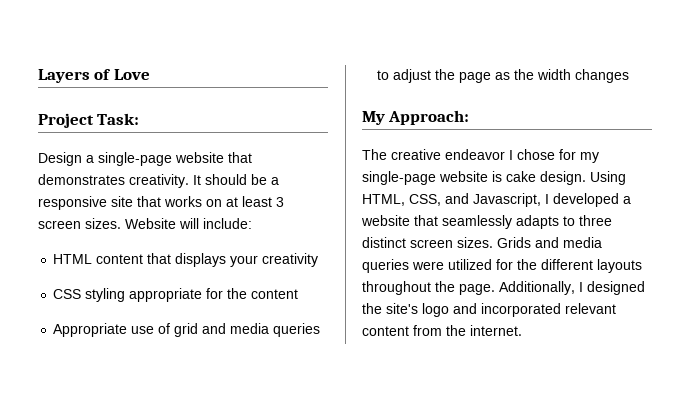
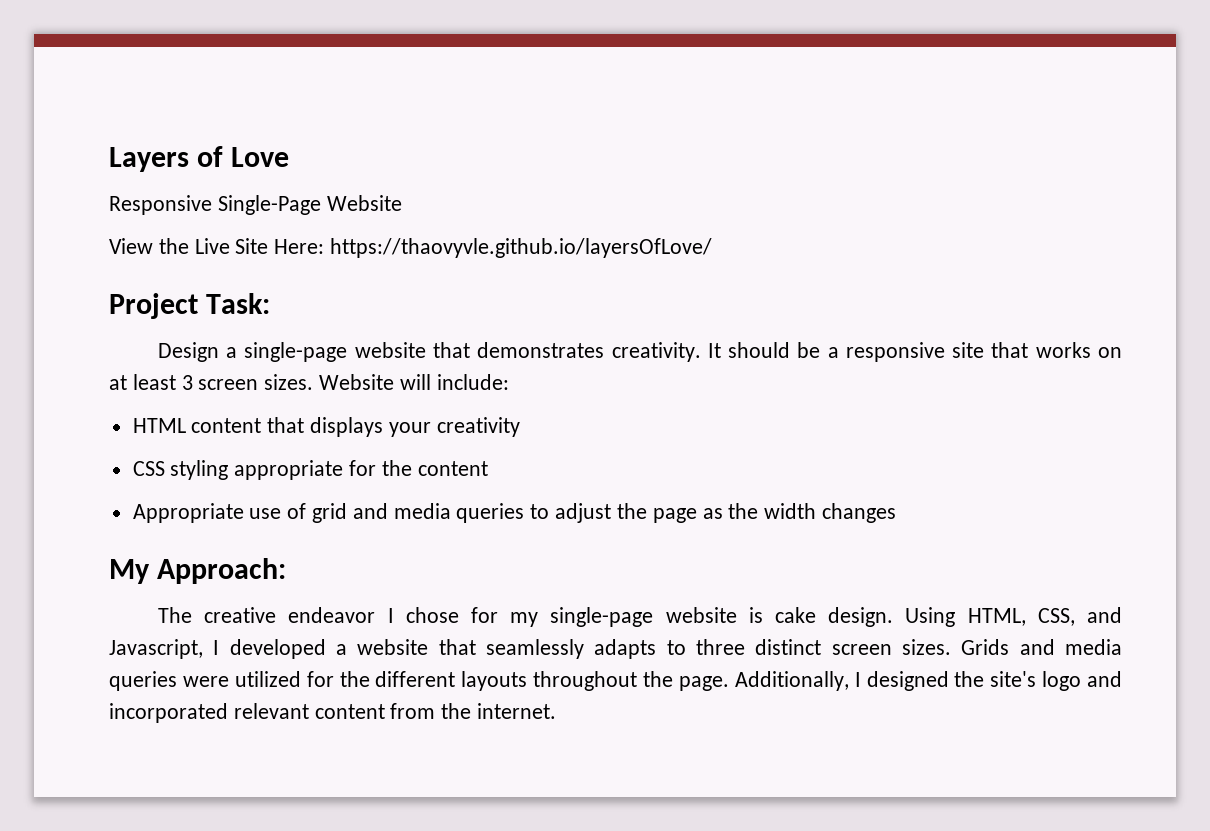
(150, 74) none -> [109,195,402,215] [109,238,713,258] // Responsive Single-Page Website // View the Live Site Here: https://thaovyvle.github.io/layersOfLove/

